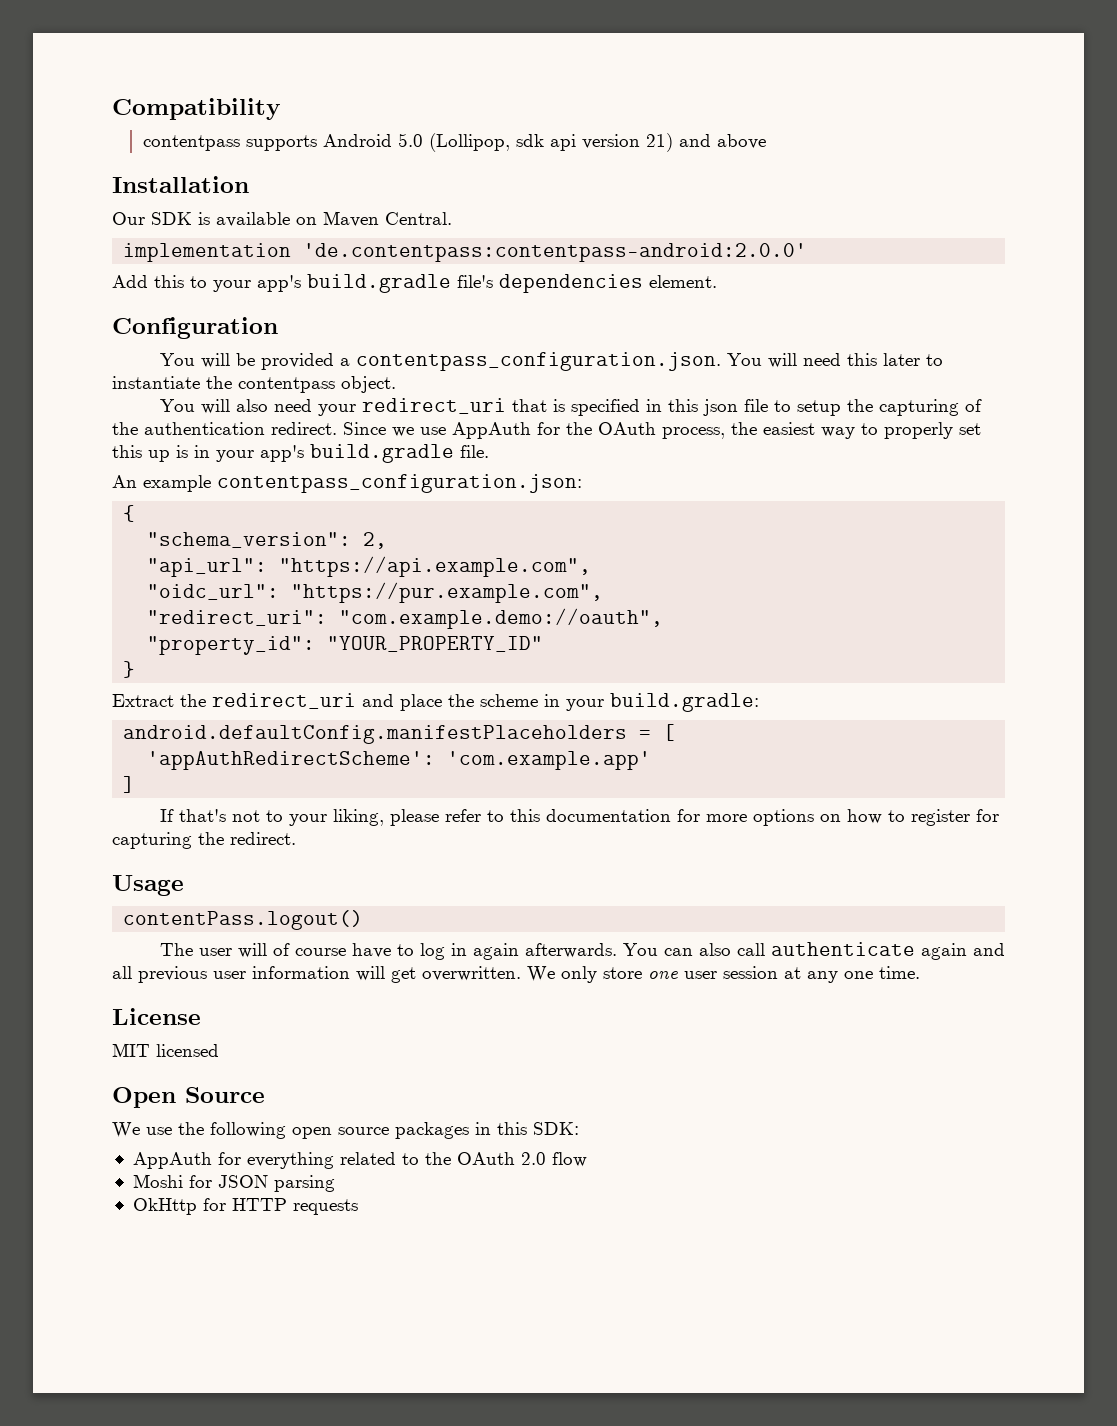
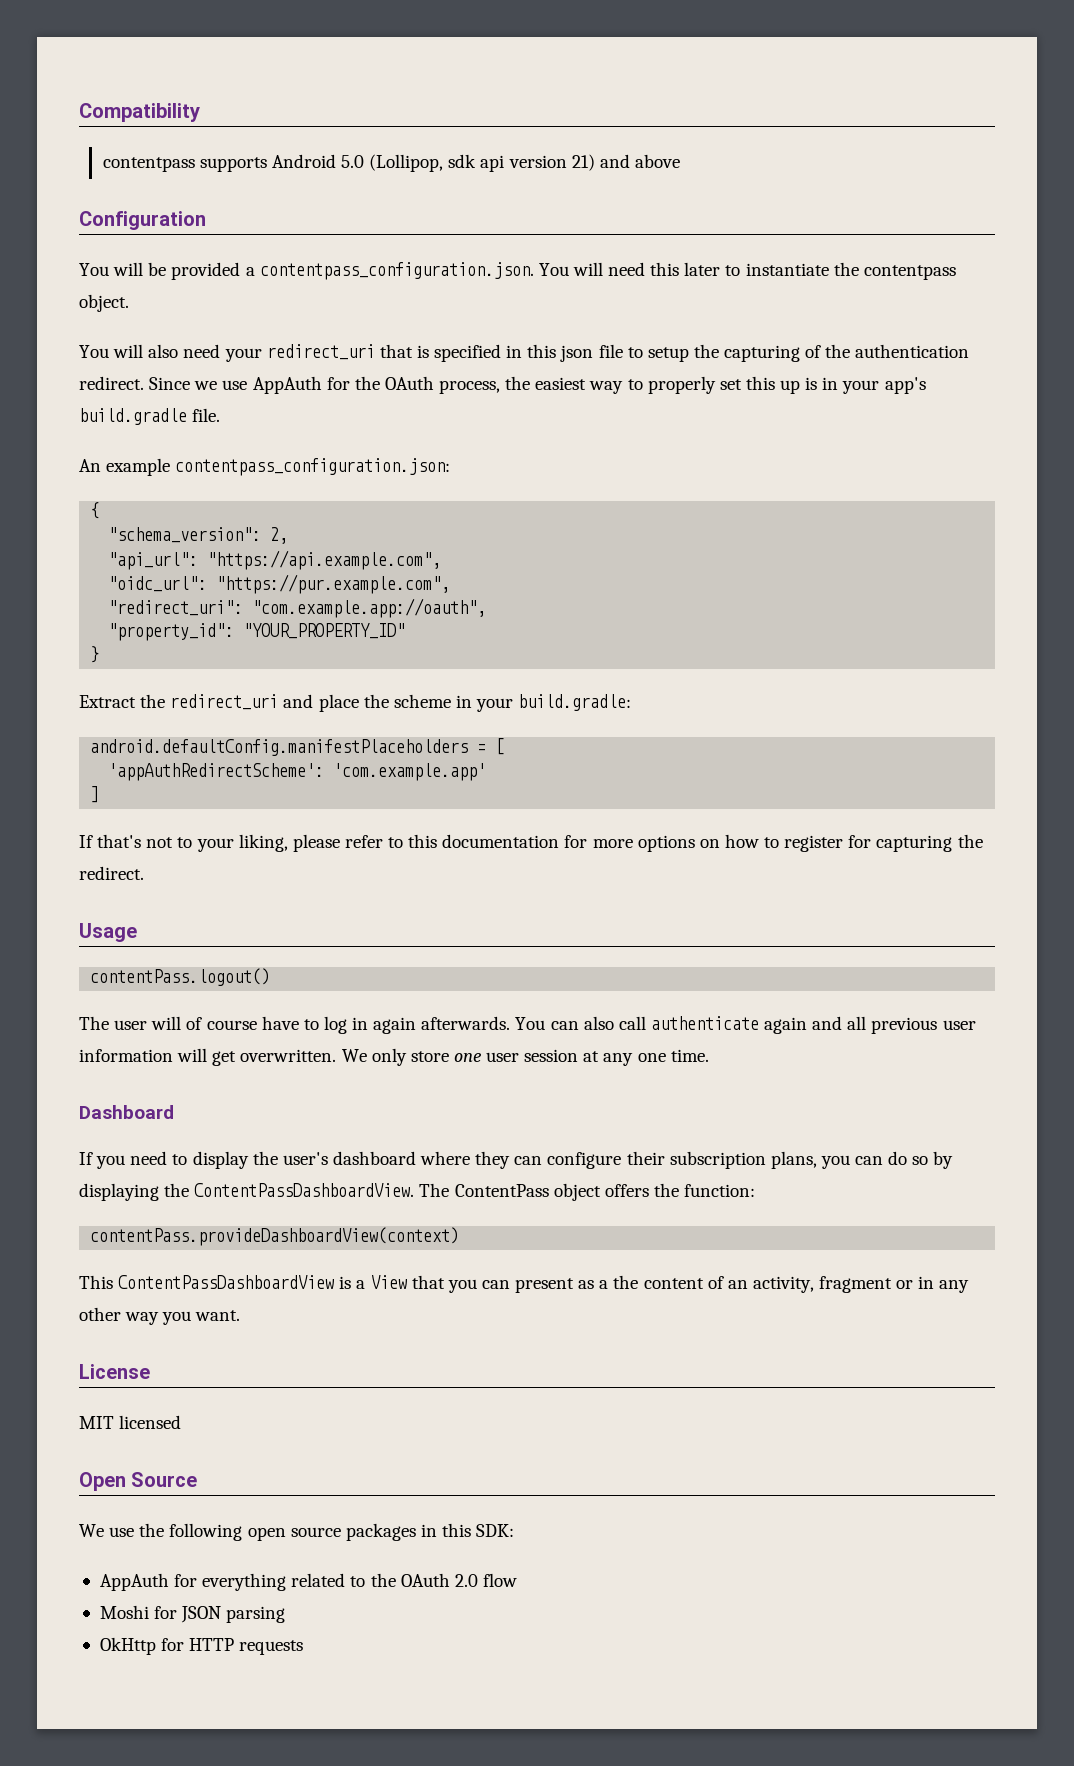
[112,176,249,193] [112,211,452,227] [123,243,808,262] [112,274,717,293] // Installation // Our SDK is available on Maven Central. // implementation 'de.contentpass:contentpass-android:2.0.0' // Add this to your app's build.gradle file's dependencies element. -> (680, 161) none
[339,608,664,629] "com.example.demo://oauth", -> [252,598,487,618] "com.example.app://oauth",
(920, 972) none -> [79,1105,174,1119] [79,1151,954,1169] [79,1183,756,1201] [90,1227,460,1246] [79,1275,970,1293] [79,1307,241,1325] // Dashboard // If you need to display the user's dashboard where they can configure their subscription plans, you can do so by displaying the ContentPassDashboardView. The ContentPass object offers the function: // contentPass.provideDashboardView(context) // This ContentPassDashboardView is a View that you can present as a the content of an activity, fragment or in any other way you want.

